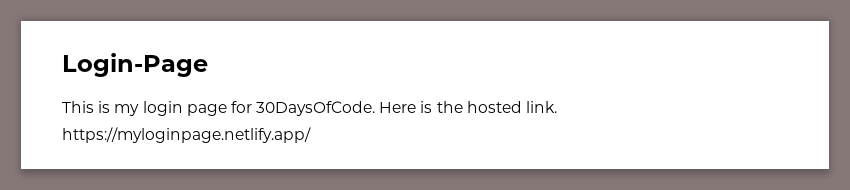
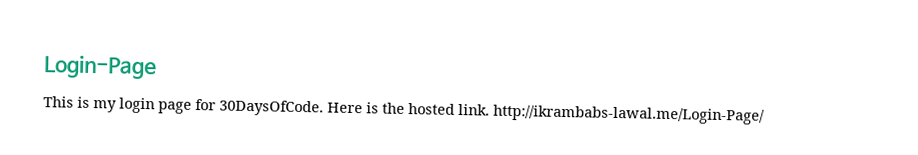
[62,127,311,143] https://myloginpage.netlify.app/ -> [493,104,765,125] http://ikrambabs-lawal.me/Login-Page/

